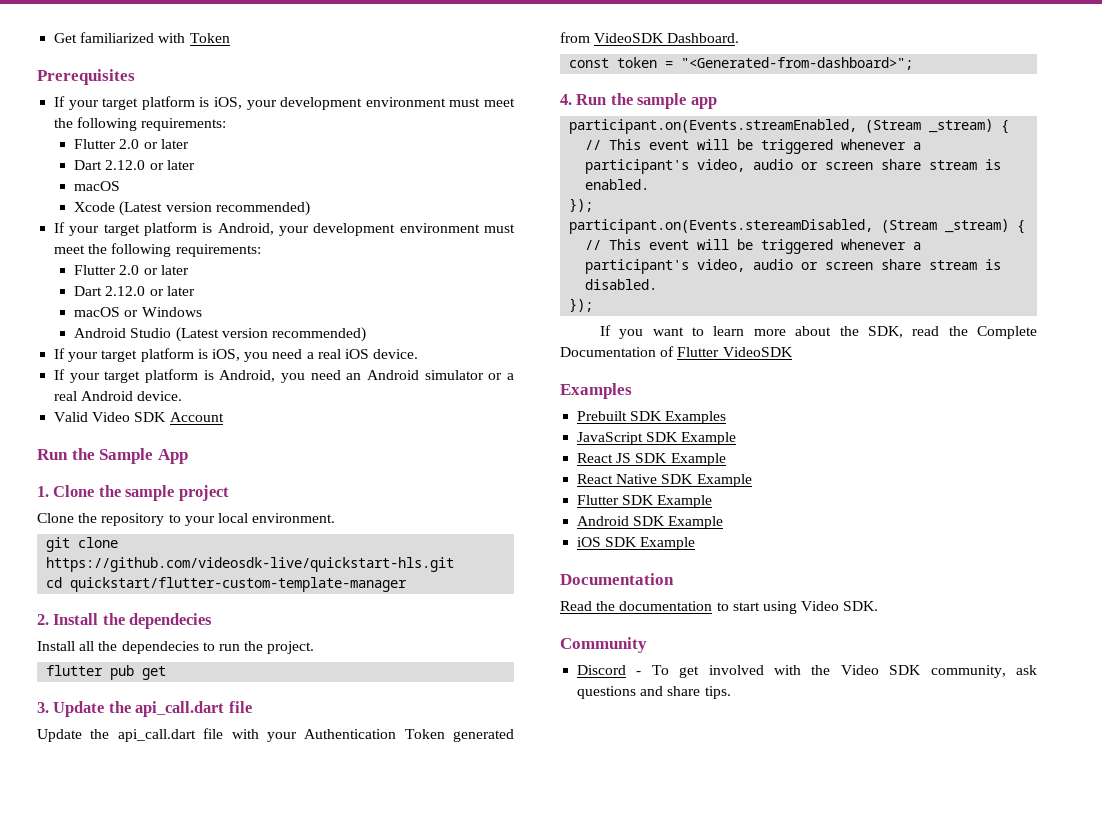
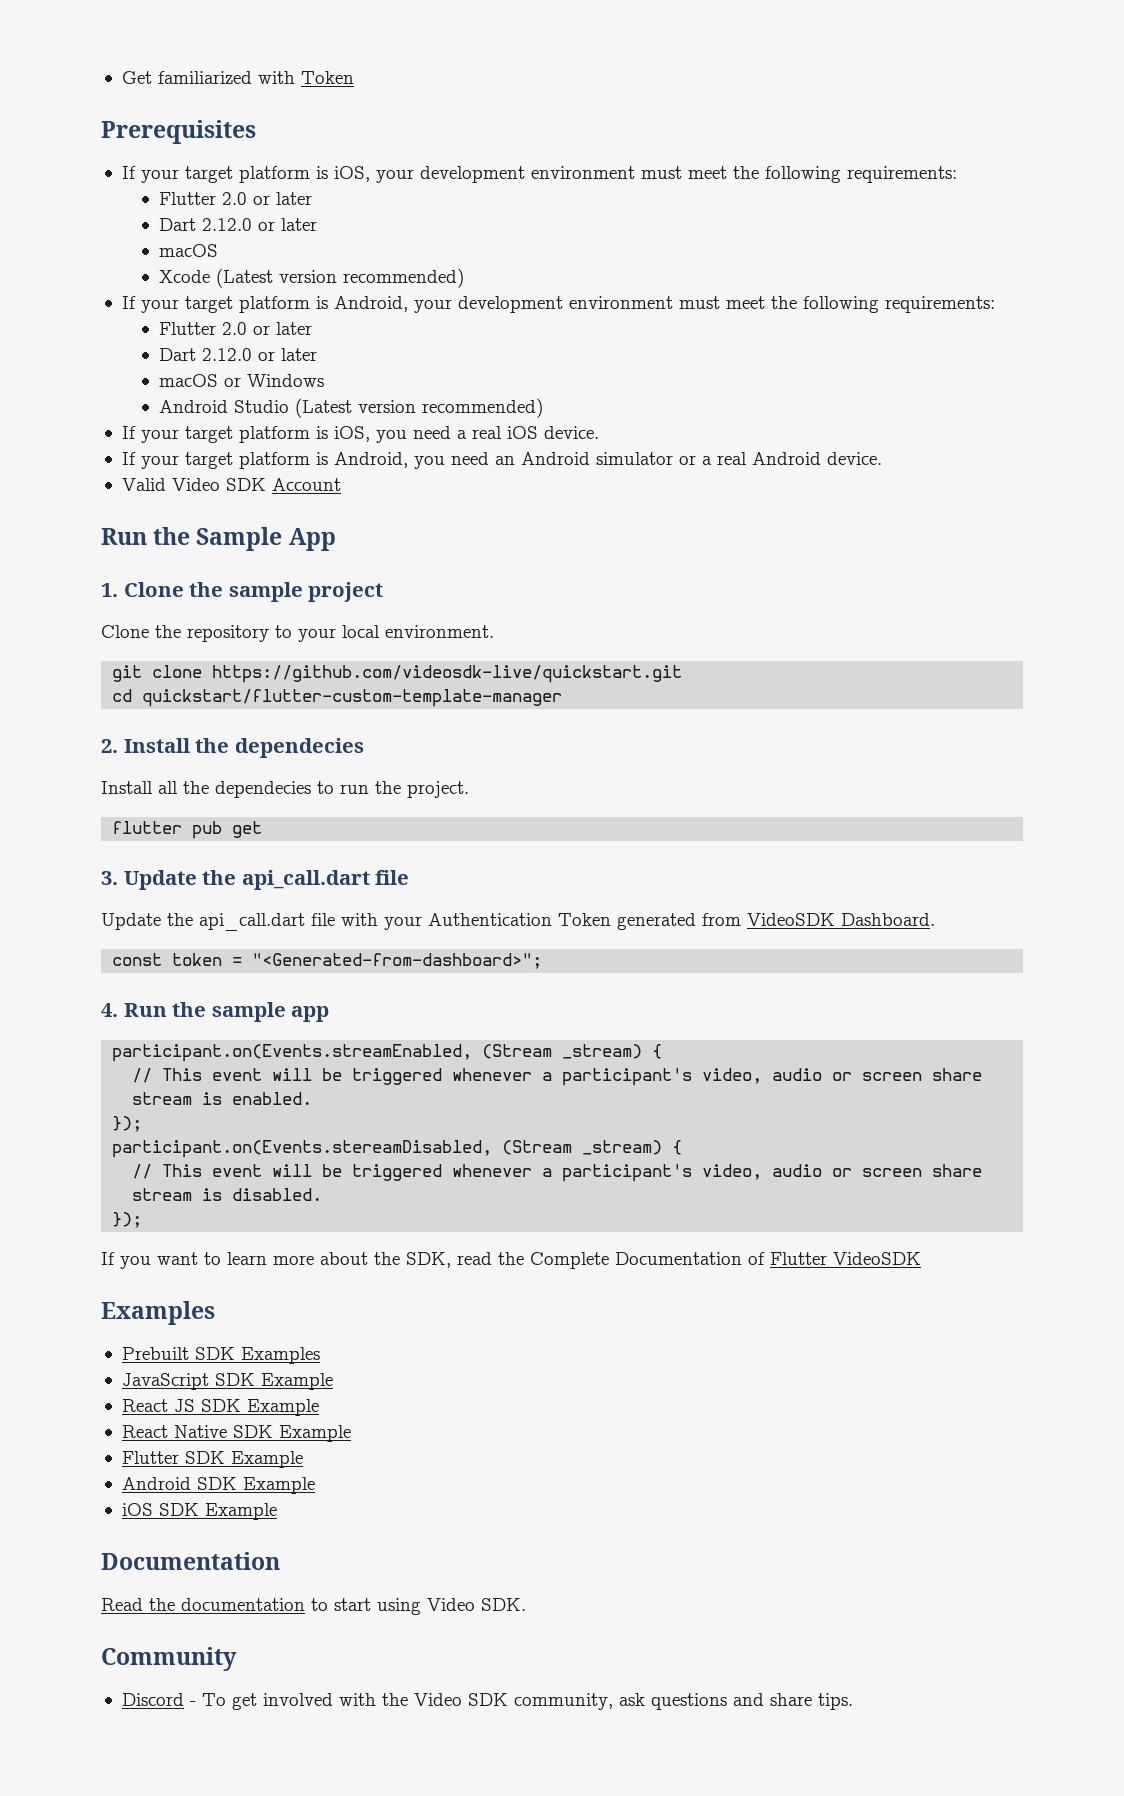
[46,557,455,572] https://github.com/videosdk-live/quickstart-hls.git -> [212,665,683,683] https://github.com/videosdk-live/quickstart.git

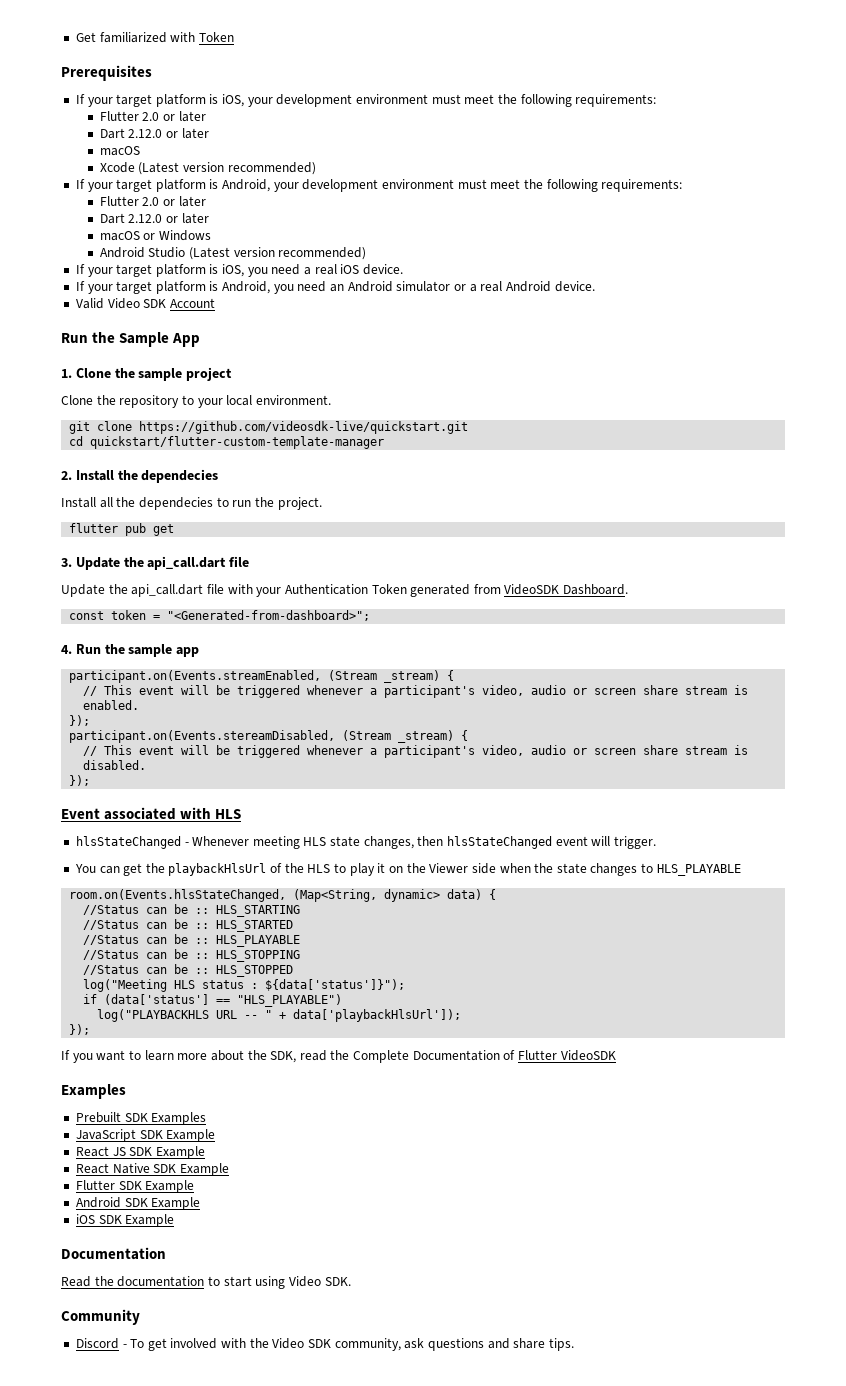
(143, 1220) none -> [61,807,242,820] [75,836,656,849] [74,863,741,876] [69,889,497,902] [83,904,301,917] [83,919,294,932] [83,934,301,947] [83,949,301,962] [83,964,294,977] [83,979,406,992] [83,994,343,1007] [97,1009,462,1022] [69,1024,91,1035] // Event associated with HLS // hlsStateChanged - Whenever meeting HLS state changes, then hlsStateChanged event will trigger. // You can get the playbackHlsUrl of the HLS to play it on the Viewer side when the state changes to HLS_PLAYABLE // room.on(Events.hlsStateChanged, (Map<String, dynamic> data) { // //Status can be :: HLS_STARTING // //Status can be :: HLS_STARTED // //Status can be :: HLS_PLAYABLE // //Status can be :: HLS_STOPPING // //Status can be :: HLS_STOPPED // log("Meeting HLS status : ${data['status']}"); // if (data['status'] == "HLS_PLAYABLE") // log("PLAYBACKHLS URL -- " + data['playbackHlsUrl']); // });

